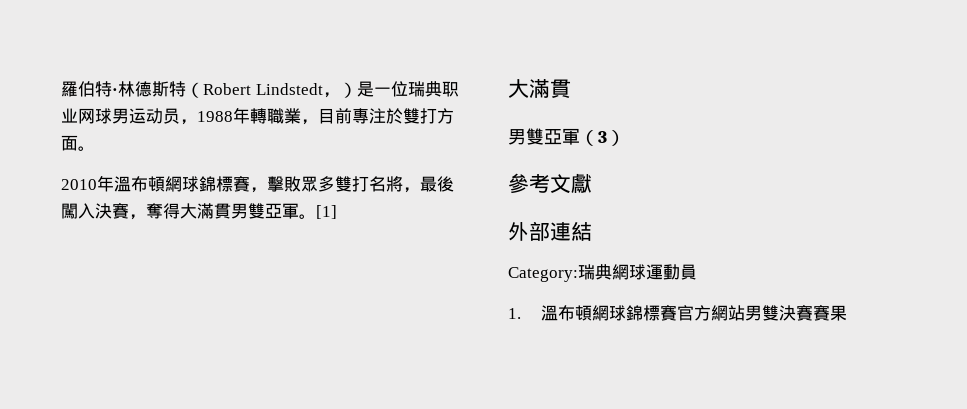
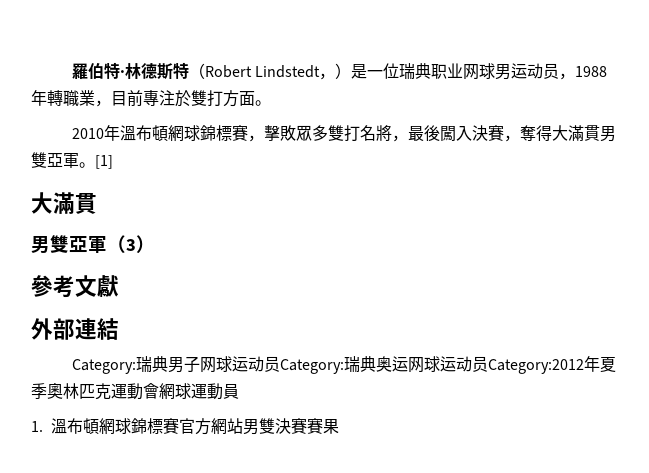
(612, 272) none -> [167,356,616,374] [31,383,159,400] 男子网球运动员Category:瑞典奥运网球运动员Category:2012年夏季奧林匹克運動會

